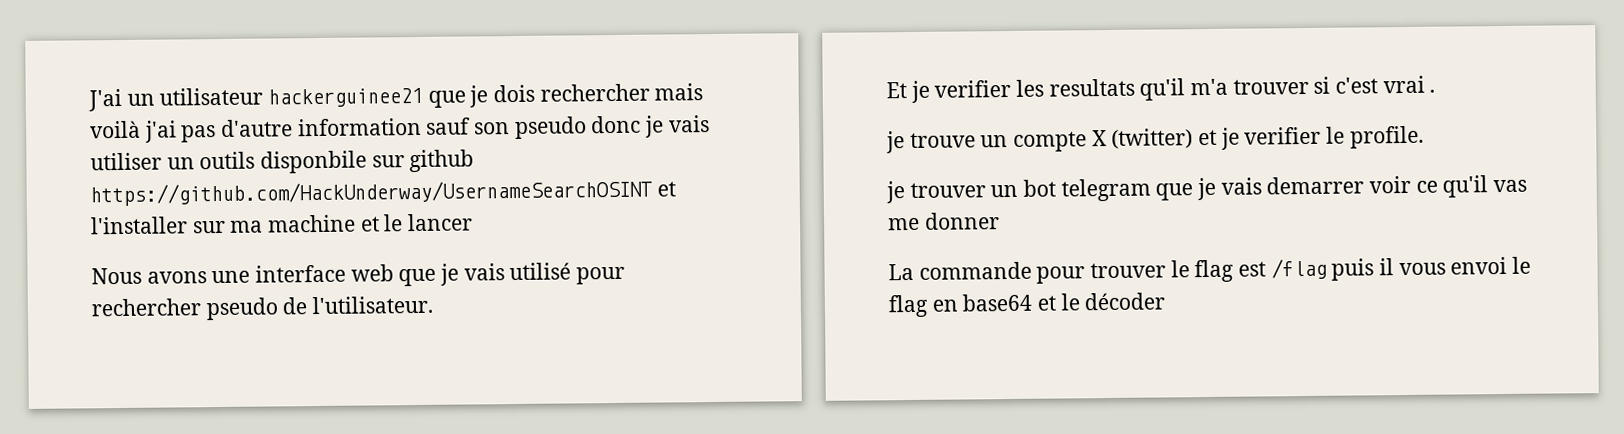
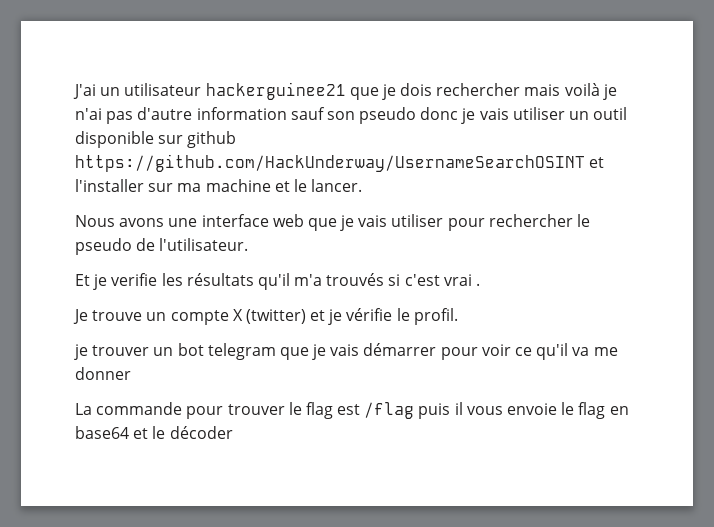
[143,120,177,143] j'ai -> [602,84,617,100] [75,108,102,120] je n'ai
[199,150,368,174] outils disponbile -> [593,107,628,120] [75,131,154,148] outil disponible
[407,213,474,232] lancer -> [311,179,363,192] lancer.
[509,262,572,281] utilisé -> [391,214,444,227] utiliser
(201, 307) none -> [577,214,591,227] le
[934,78,1135,98] verifier les resultats -> [111,273,254,286] verifie les résultats
[1232,78,1309,95] trouver -> [326,273,385,286] trouvés
[886,131,905,154] je -> [73,309,88,324] Je
[1244,125,1424,149] verifier le profile. -> [346,308,458,325] vérifie le profil.
[1266,176,1365,195] demarrer -> [363,343,478,360] démarrer pour
[1493,179,1528,193] vas -> [572,347,590,356] va
[1450,256,1508,275] envoi -> [507,403,558,415] envoie

